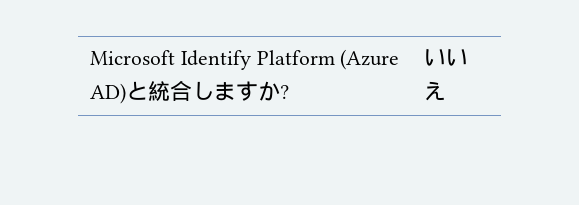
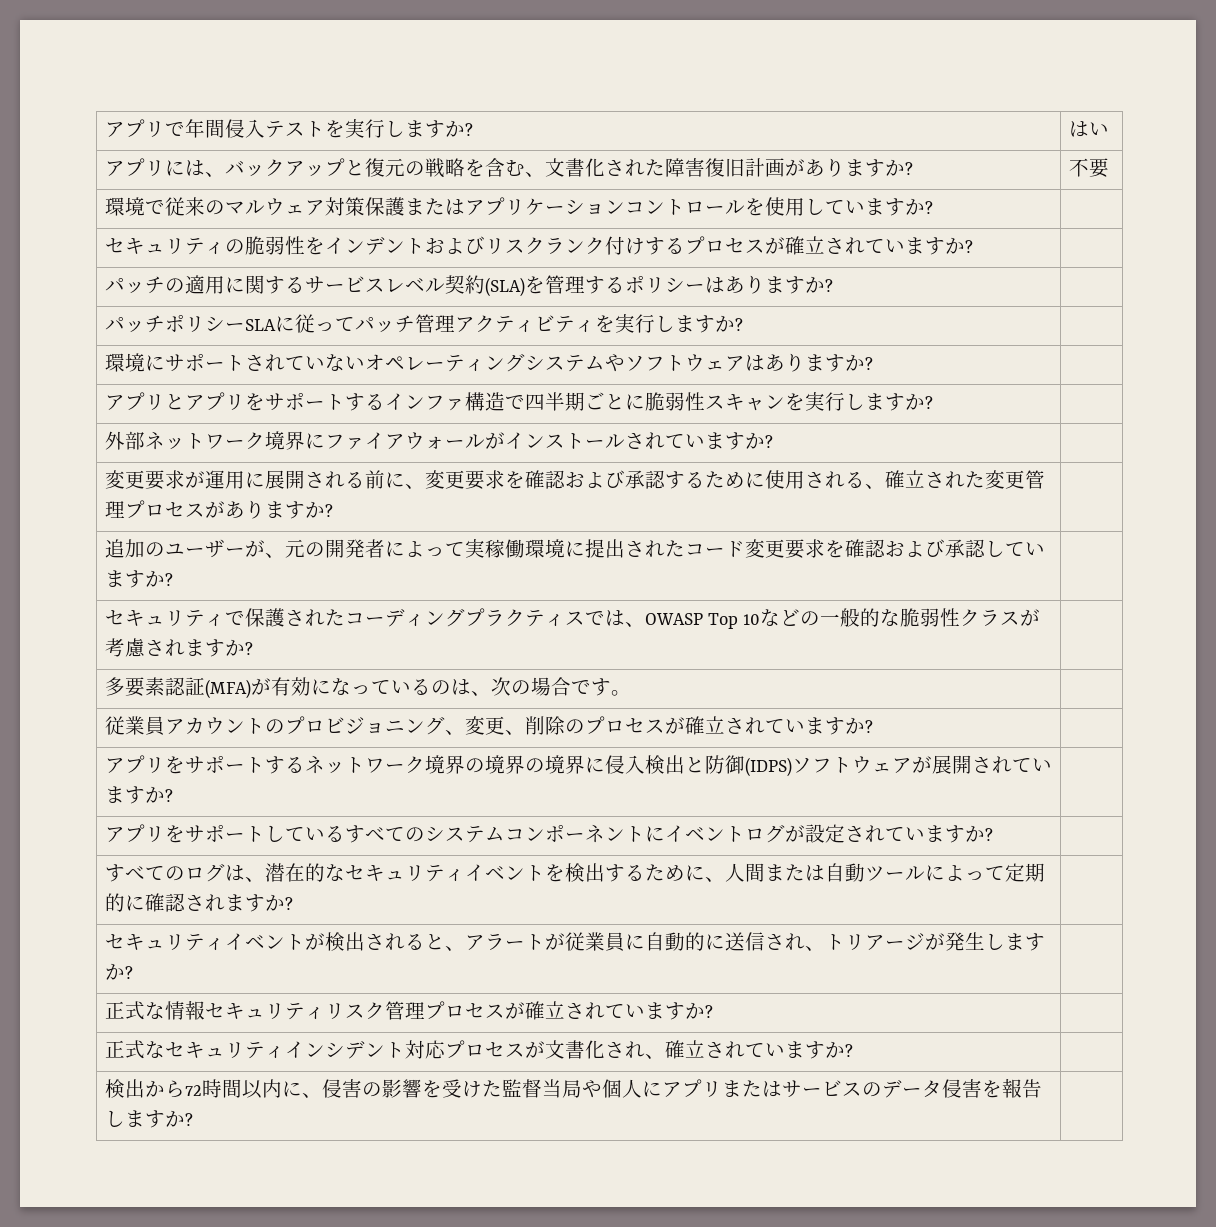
[90,49,400,70] [90,80,290,104] [424,48,469,66] [424,81,447,101] Microsoft Identify Platform (Azure AD)と統合しますか? | いいえ -> [104,119,473,138] [1068,121,1109,137] [104,158,913,178] [1068,158,1109,178] [104,197,933,216] [104,236,973,255] [104,275,833,297] [104,314,743,333] [104,353,873,372] [104,392,933,411] [104,431,773,450] [104,470,1045,490] [104,500,333,519] [104,539,1045,559] [104,570,173,588] [104,608,1041,629] [104,638,253,657] [104,677,631,699] [104,716,873,735] [104,755,1052,777] [104,786,173,804] [104,824,993,843] [104,863,1045,882] [104,893,293,912] [104,932,1045,951] [104,963,133,980] [104,1000,713,1020] [104,1040,853,1059] [104,1078,1042,1099] [104,1110,193,1128] アプリで年間侵入テストを実行しますか? | はい // アプリには、バックアップと復元の戦略を含む、文書化された障害復旧計画がありますか? | 不要 // 環境で従来のマルウェア対策保護またはアプリケーションコントロールを使用していますか? | // セキュリティの脆弱性をインデントおよびリスクランク付けするプロセスが確立されていますか? | // パッチの適用に関するサービスレベル契約(SLA)を管理するポリシーはありますか? | // パッチポリシーSLAに従ってパッチ管理アクティビティを実行しますか? | // 環境にサポートされていないオペレーティングシステムやソフトウェアはありますか? | // アプリとアプリをサポートするインファ構造で四半期ごとに脆弱性スキャンを実行しますか? | // 外部ネットワーク境界にファイアウォールがインストールされていますか? | // 変更要求が運用に展開される前に、変更要求を確認および承認するために使用される、確立された変更管理プロセスがありますか? | // 追加のユーザーが、元の開発者によって実稼働環境に提出されたコード変更要求を確認および承認していますか? | // セキュリティで保護されたコーディングプラクティスでは、OWASP Top 10などの一般的な脆弱性クラスが考慮されますか? | // 多要素認証(MFA)が有効になっているのは、次の場合です。 | // 従業員アカウントのプロビジョニング、変更、削除のプロセスが確立されていますか? | // アプリをサポートするネットワーク境界の境界の境界に侵入検出と防御(IDPS)ソフトウェアが展開されていますか? | // アプリをサポートしているすべてのシステムコンポーネントにイベントログが設定されていますか? | // すべてのログは、潜在的なセキュリティイベントを検出するために、人間または自動ツールによって定期的に確認されますか? | // セキュリティイベントが検出されると、アラートが従業員に自動的に送信され、トリアージが発生しますか? | // 正式な情報セキュリティリスク管理プロセスが確立されていますか? | // 正式なセキュリティインシデント対応プロセスが文書化され、確立されていますか? | // 検出から72時間以内に、侵害の影響を受けた監督当局や個人にアプリまたはサービスのデータ侵害を報告しますか? |

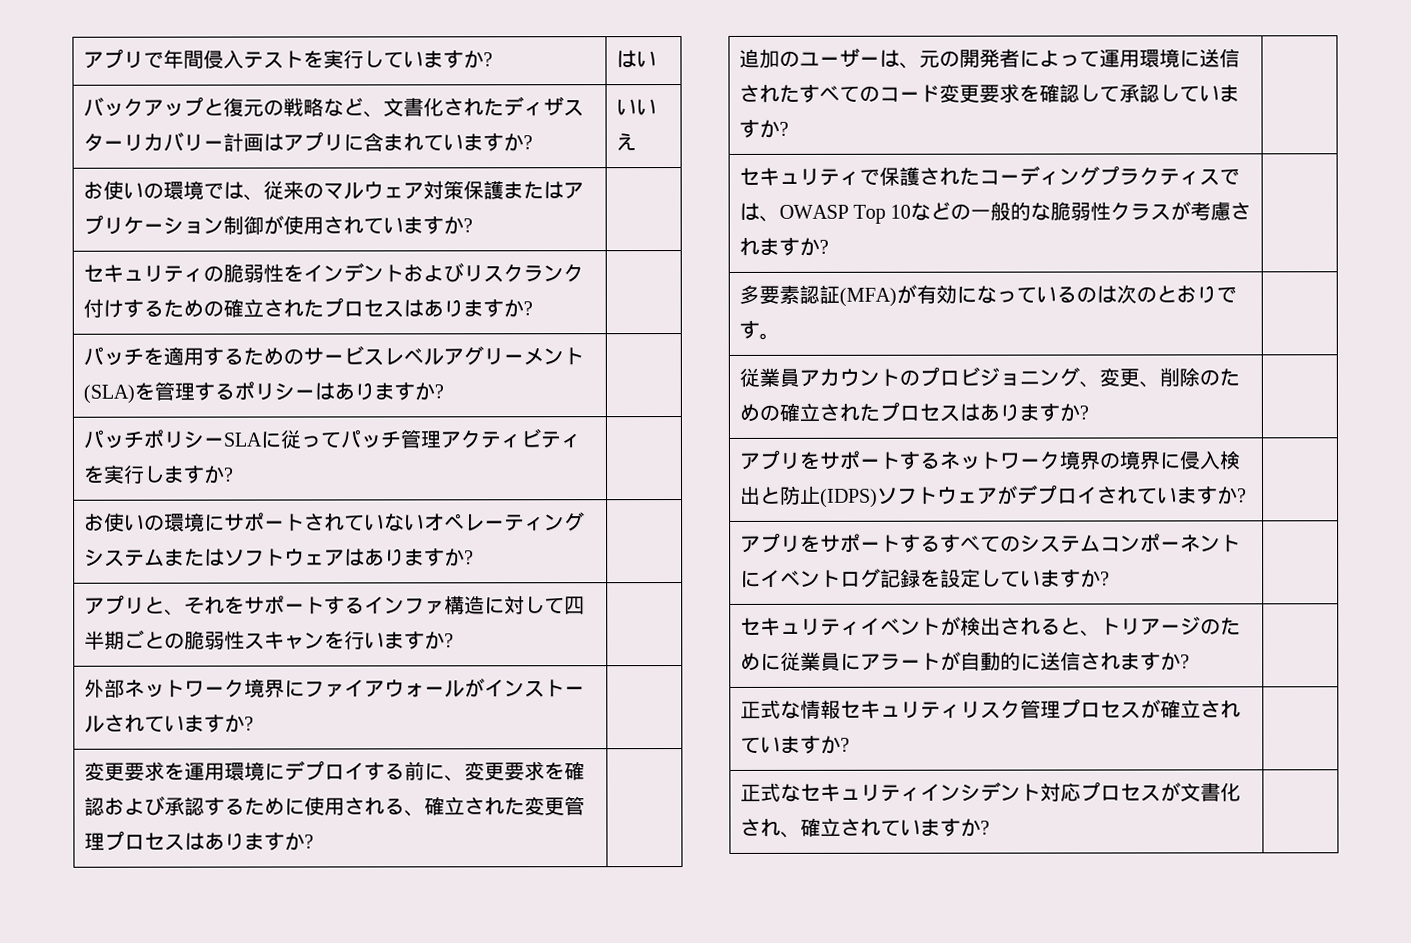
(405, 128) none -> [382,51,424,69] てい
[104,158,225,177] アプリには、 -> (657, 59) none
[464,158,525,177] を含む -> [322,97,364,117] など
[664,158,913,177] [1068,158,1109,178] [104,197,165,216] 障害復旧計画がありますか? | 不要 // 環境で -> [502,96,584,117] [82,131,533,152] [615,99,657,116] [615,133,637,152] [82,180,264,201] ディザスターリカバリー計画はアプリに含まれていますか? | いいえ // お使いの環境では、
[624,197,825,216] コントロールを使用し -> [222,215,364,235] 制御が使用され
[684,236,973,255] [104,275,485,294] プロセスが確立されていますか? | // パッチの適用に関するサービスレベル契約 -> [162,297,533,318] [82,345,584,366] ための確立されたプロセスはありますか? | // パッチを適用するためのサービスレベルアグリーメント
(743, 324) none -> [83,512,165,532] お使いの
[604,354,625,372] や -> [163,548,225,567] または
[184,392,245,410] アプリ -> [163,596,225,616] 、それ
[504,395,525,409] で -> [483,595,565,615] に対して
[624,394,645,410] に -> [163,632,185,649] の
[804,392,865,411] 実行し -> [343,630,385,650] 行い
[184,470,345,489] が運用に展開され -> [163,760,385,781] を運用環境にデプロイす
[204,501,225,518] が -> [183,832,205,851] は
[244,540,265,557] が -> [878,49,900,68] は
[464,539,685,558] 実稼働環境に提出された -> [1098,48,1240,68] [738,84,880,103] 運用環境に送信されたすべての
[884,539,945,557] および -> [1078,84,1120,103] して
[470,677,571,696] 、次の場合 -> [1115,284,1217,304] 次のとおり
[584,716,805,735] プロセスが確立されてい -> [1218,368,1240,387] [738,401,1020,422] ための確立されたプロセスはあり
[524,755,585,774] の境界 -> (1160, 460) none
[724,755,745,774] 御 -> [799,485,821,505] 止
[931,755,1052,774] [104,786,173,804] [104,824,325,843] 展開されていますか? | // アプリをサポートしてい -> [1016,484,1247,505] [739,532,921,553] デプロイされていますか? | // アプリをサポートす
[784,824,993,843] [104,863,1045,882] [104,893,293,912] が設定されていますか? | // すべてのログは、潜在的なセキュリティイベントを検出するために、人間または自動ツールによって定期的に確認されますか? | -> [879,568,1110,588] 記録を設定していますか? |
(465, 948) none -> [1099,616,1241,636] [739,651,861,671] トリアージのために従業員に
[564,932,645,951] 従業員に -> (961, 661) none
[804,932,1005,951] 、トリアージが発生し -> (1121, 661) none
[104,1078,1042,1099] [104,1110,193,1128] // 検出から72時間以内に、侵害の影響を受けた監督当局や個人にアプリまたはサービスのデータ侵害を報告しますか? | -> (990, 827) none

